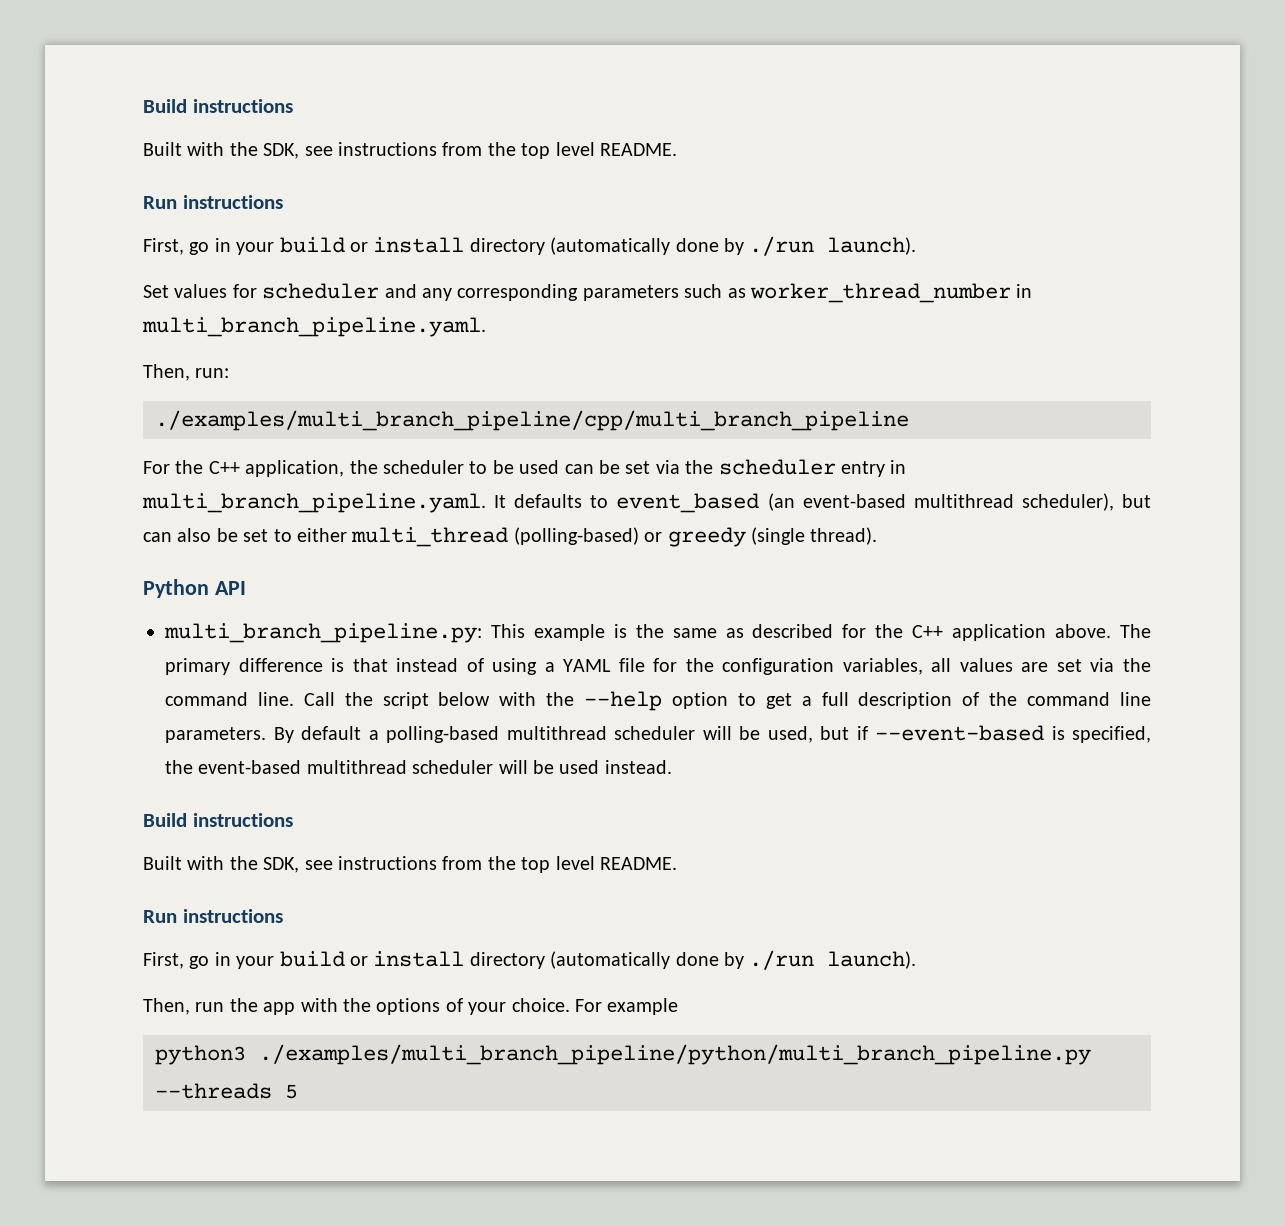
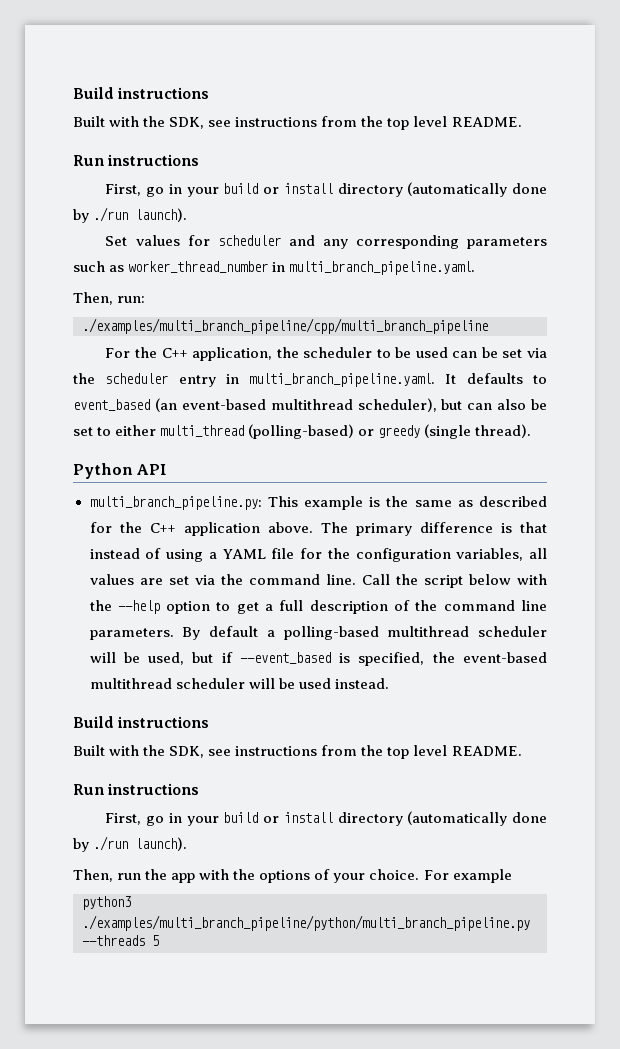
[875,725,1044,741] --event-based -> [239,652,331,664] --event_based

